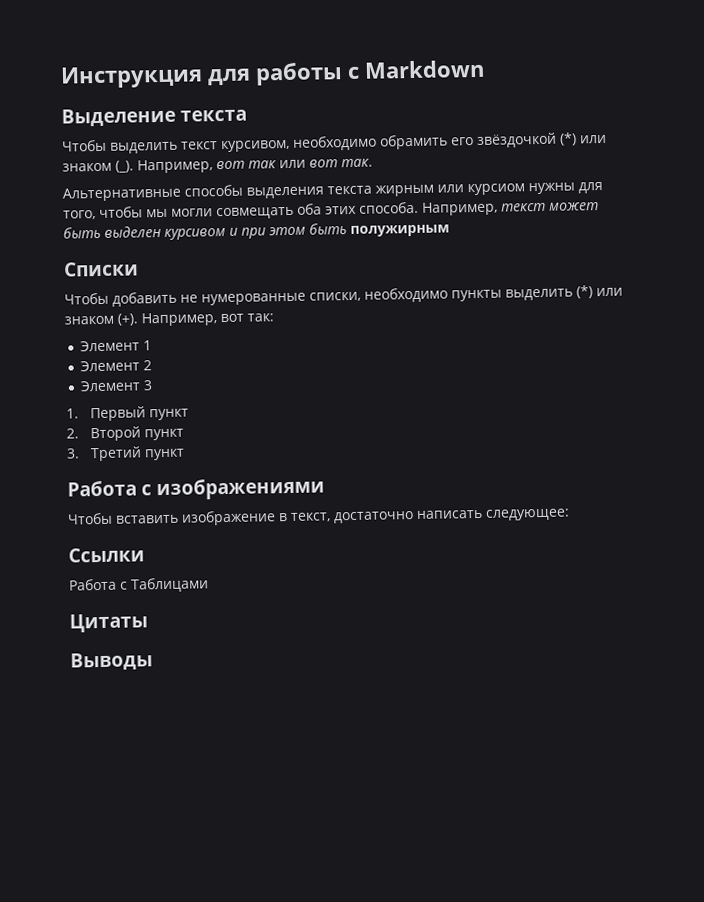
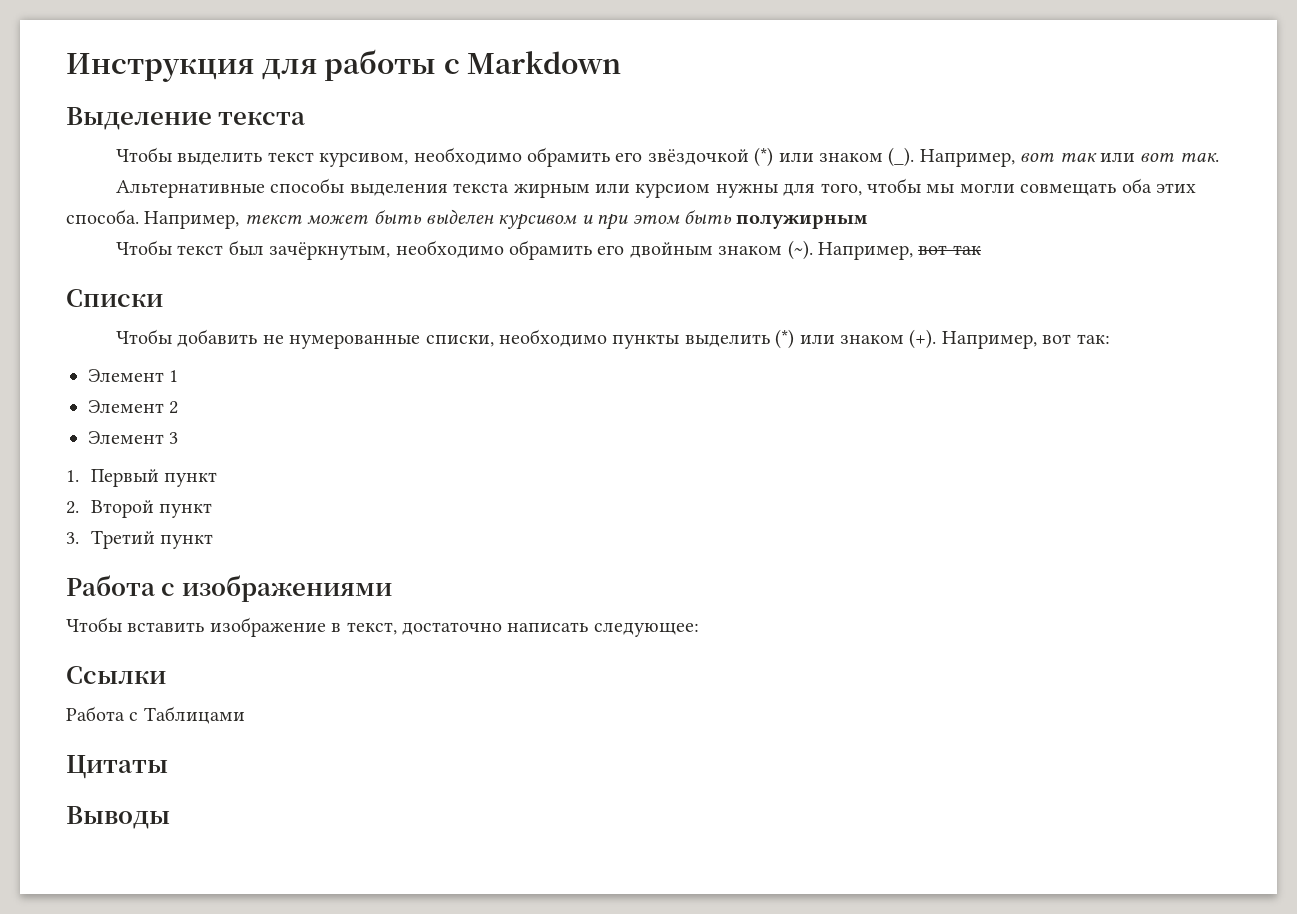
(450, 230) none -> [115,240,981,260] // Чтобы текст был зачёркнутым, необходимо обрамить его двойным знаком (~). Например, вот так

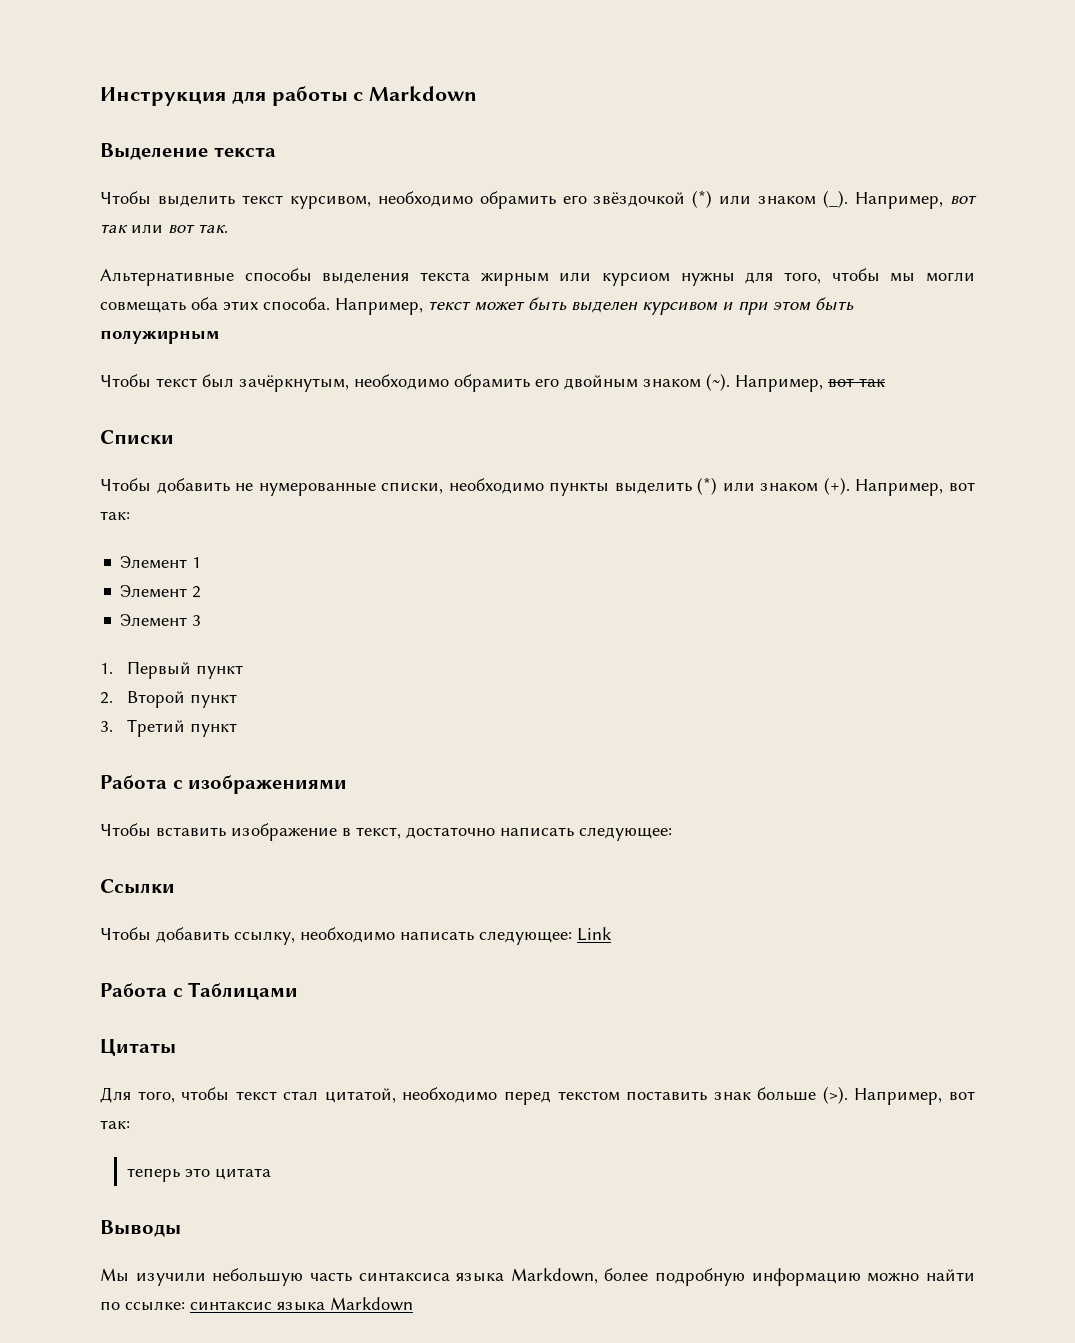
[66,706,245,724] [66,755,168,779] [66,806,170,829] Работа с Таблицами // Цитаты // Выводы -> [100,927,612,945] [100,982,299,1000] [100,1039,176,1056] [100,1086,975,1105] [100,1120,130,1129] [127,1168,272,1182] [100,1220,181,1237] [100,1268,975,1286] [100,1297,413,1311] Чтобы добавить ссылку, необходимо написать следующее: Link // Работа с Таблицами // Цитаты // Для того, чтобы текст стал цитатой, необходимо перед текстом поставить знак больше (>). Например, вот так: // теперь это цитата // Выводы // Мы изучили небольшую часть синтаксиса языка Markdown, более подробную информацию можно найти по ссылке: синтаксис языка Markdown

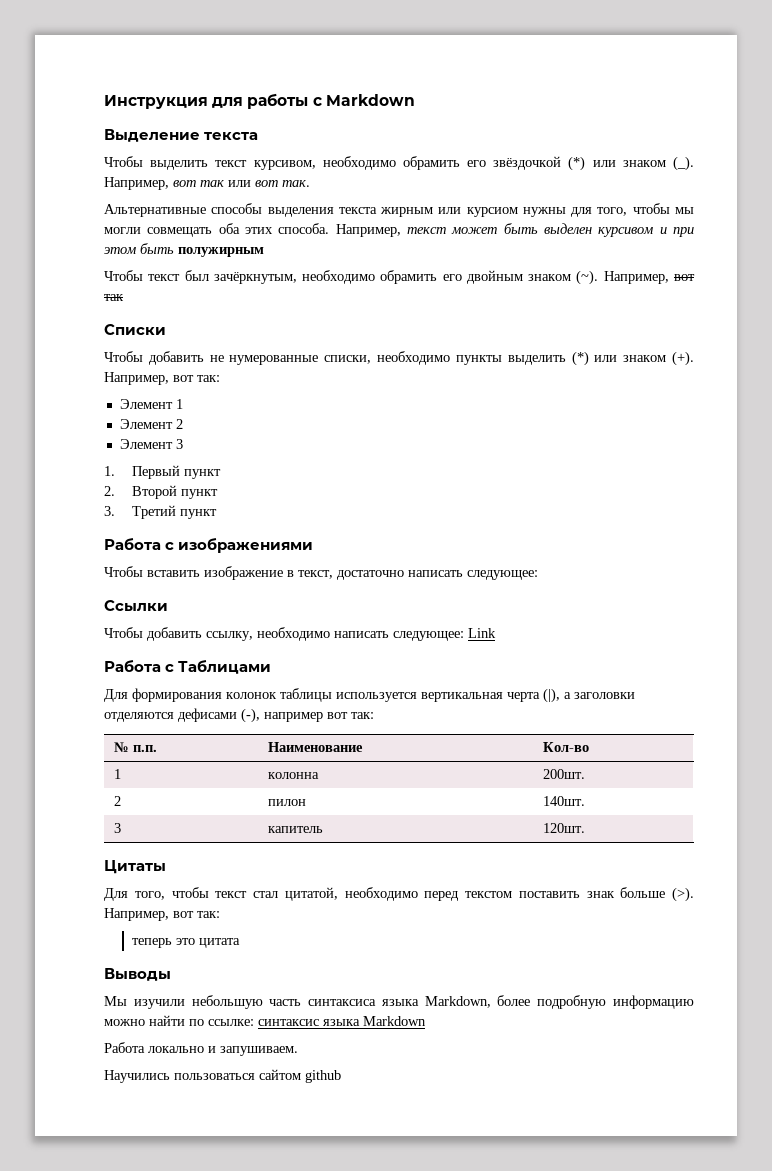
(299, 991) none -> [104,688,635,703] [104,708,374,723] [113,742,157,752] [267,742,363,752] [542,742,589,752] [113,769,121,779] [267,772,319,779] [542,769,585,779] [113,796,121,806] [267,799,306,806] [542,796,585,806] [113,823,121,833] [267,826,323,833] [542,823,585,833] // Для формирования колонок таблицы используется вертикальная черта (|), а заголовки отделяются дефисами (-), например вот так: // № п.п. | Наименование | Кол-во // 1 | колонна | 200шт. // 2 | пилон | 140шт. // 3 | капитель | 120шт.
(413, 1304) none -> [104,1042,298,1056] [104,1069,341,1083] // Работа локально и запушиваем. // Научились пользоваться сайтом github

